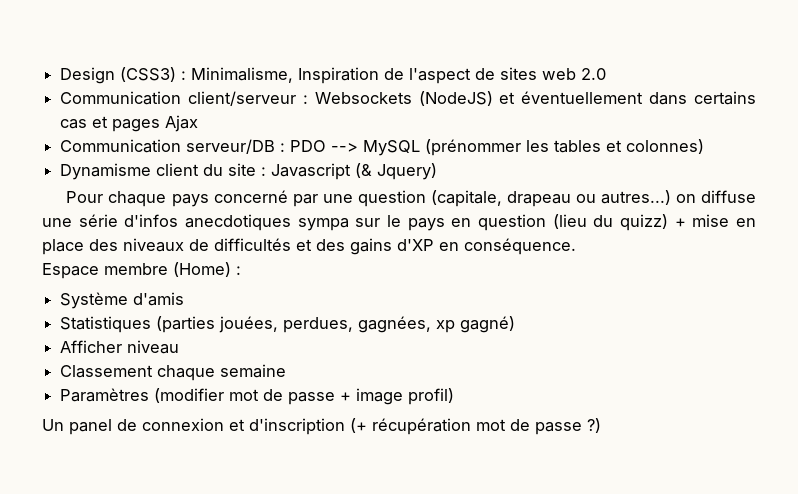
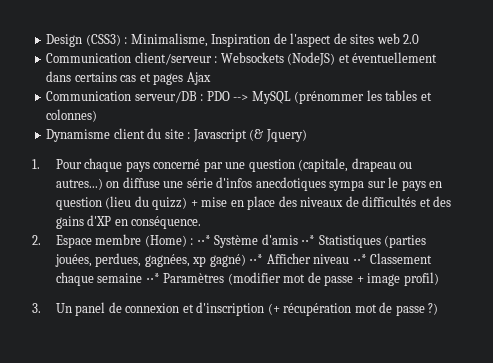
(438, 171) none -> [32,159,40,169] 1.
(576, 246) none -> [32,235,41,245] 2.
(241, 270) // -> [196,235,211,245] ⋅⋅*
(185, 299) // -> [301,235,316,245] ⋅⋅*
(516, 324) // -> [249,254,264,264] ⋅⋅*
(180, 347) // -> [352,254,367,264] ⋅⋅*
(287, 371) // -> [145,273,160,283] ⋅⋅*
(455, 396) none -> [32,303,41,313] 3.

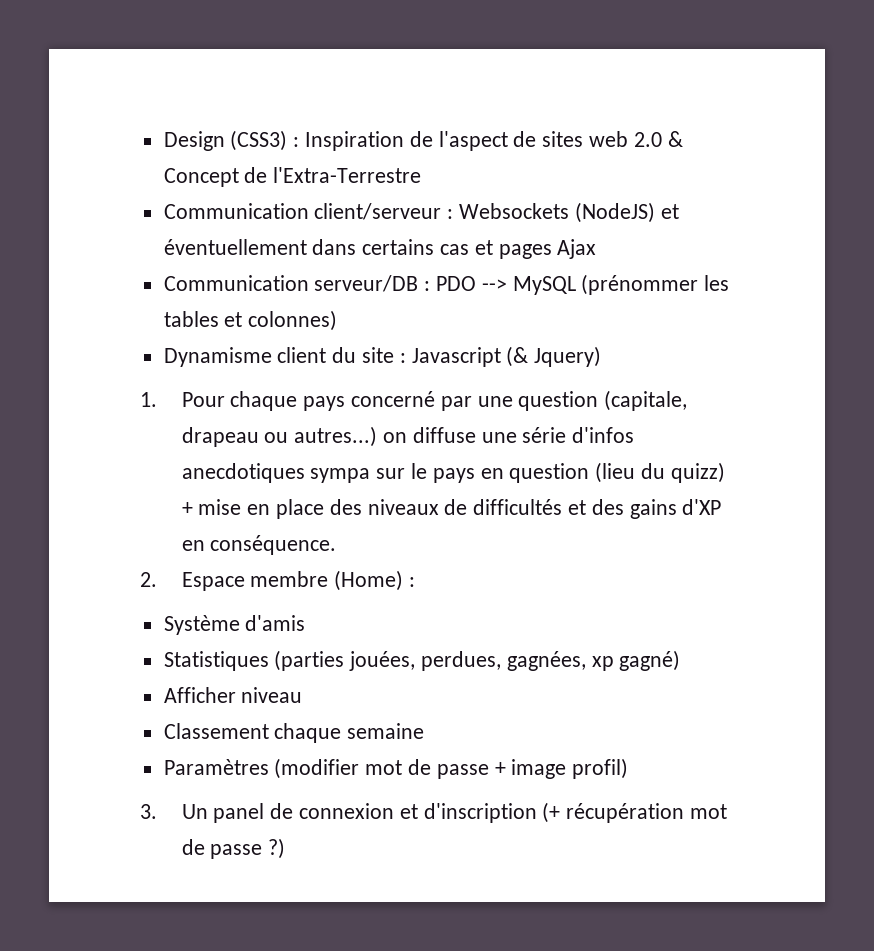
[130,33,208,47] Minimalisme, -> (300, 142) none
(420, 39) none -> [667,131,683,147] [163,167,422,187] & Concept de l'Extra-Terrestre
[196,235,211,245] ⋅⋅* -> (415, 582) //
[301,235,316,245] ⋅⋅* -> (306, 623) //
[249,254,264,264] ⋅⋅* -> (681, 660) //
[352,254,367,264] ⋅⋅* -> (303, 695) //
[145,273,160,283] ⋅⋅* -> (425, 731) //

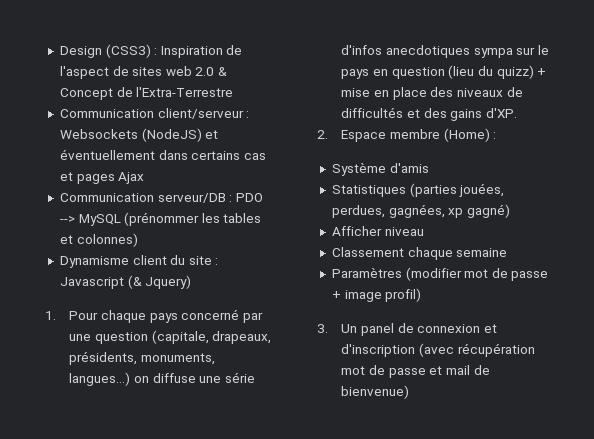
[181,426,378,447] drapeau ou autres...) -> [212,331,272,344] [69,351,216,365] [69,372,131,386] drapeaux, présidents, monuments, langues...)
[682,499,722,515] [181,535,337,555] d'XP en conséquence. -> [485,108,517,118] d'XP.
[542,802,561,823] (+ -> [419,343,455,357] (avec
[268,838,286,859] ?) -> [429,365,490,375] [341,385,410,399] et mail de bienvenue)

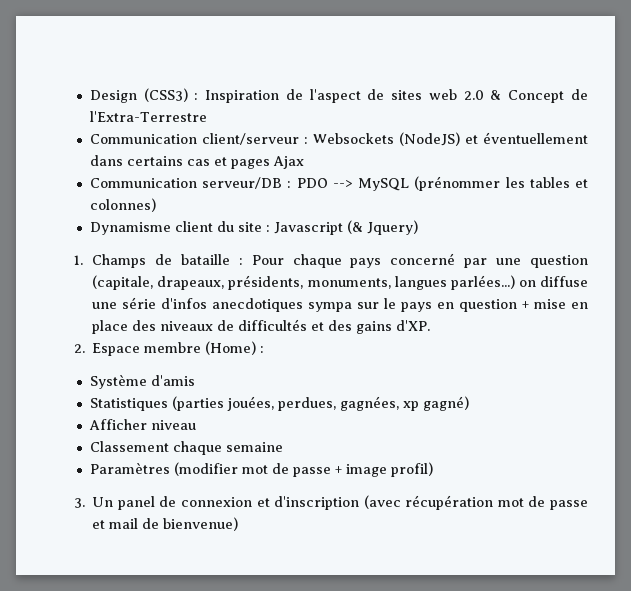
(56, 315) none -> [92,254,243,268] Champs de bataille :
[69,372,131,386] langues...) -> [394,275,515,290] langues parlées...)
[448,65,534,79] (lieu du quizz) -> (518, 305) none

